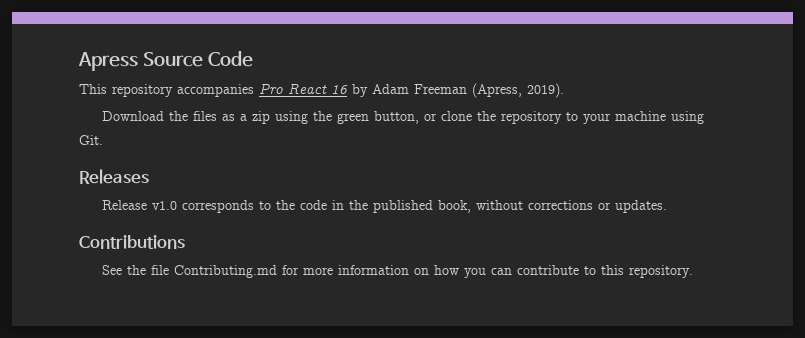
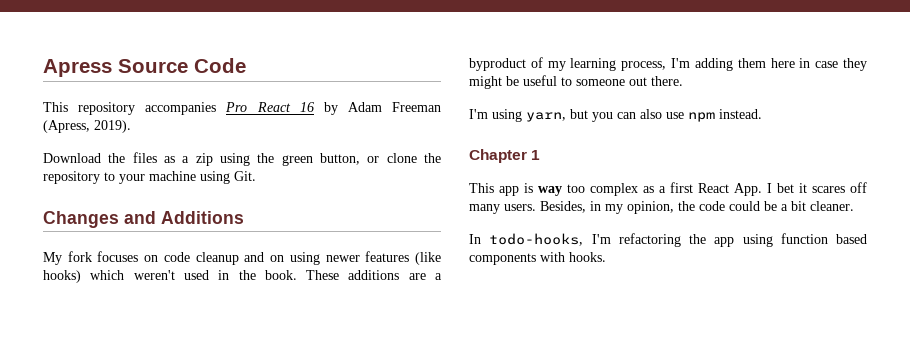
[79,169,149,184] [101,200,667,213] [79,235,185,249] [101,265,693,278] Releases // Release v1.0 corresponds to the code in the published book, without corrections or updates. // Contributions // See the file Contributing.md for more information on how you can contribute to this repository. -> [43,211,244,228] [43,251,442,265] [43,270,443,283] [469,57,867,71] [469,75,683,89] [469,109,762,122] [469,149,541,163] [469,182,867,196] [469,201,854,214] [469,233,867,247] [469,252,606,265] Changes and Additions // My fork focuses on code cleanup and on using newer features (like hooks) which weren't used in the book. These additions are a byproduct of my learning process, I'm adding them here in case they might be useful to someone out there. // I'm using yarn, but you can also use npm instead. // Chapter 1 // This app is way too complex as a first React App. I bet it scares off many users. Besides, in my opinion, the code could be a bit cleaner. // In todo-hooks, I'm refactoring the app using function based components with hooks.

